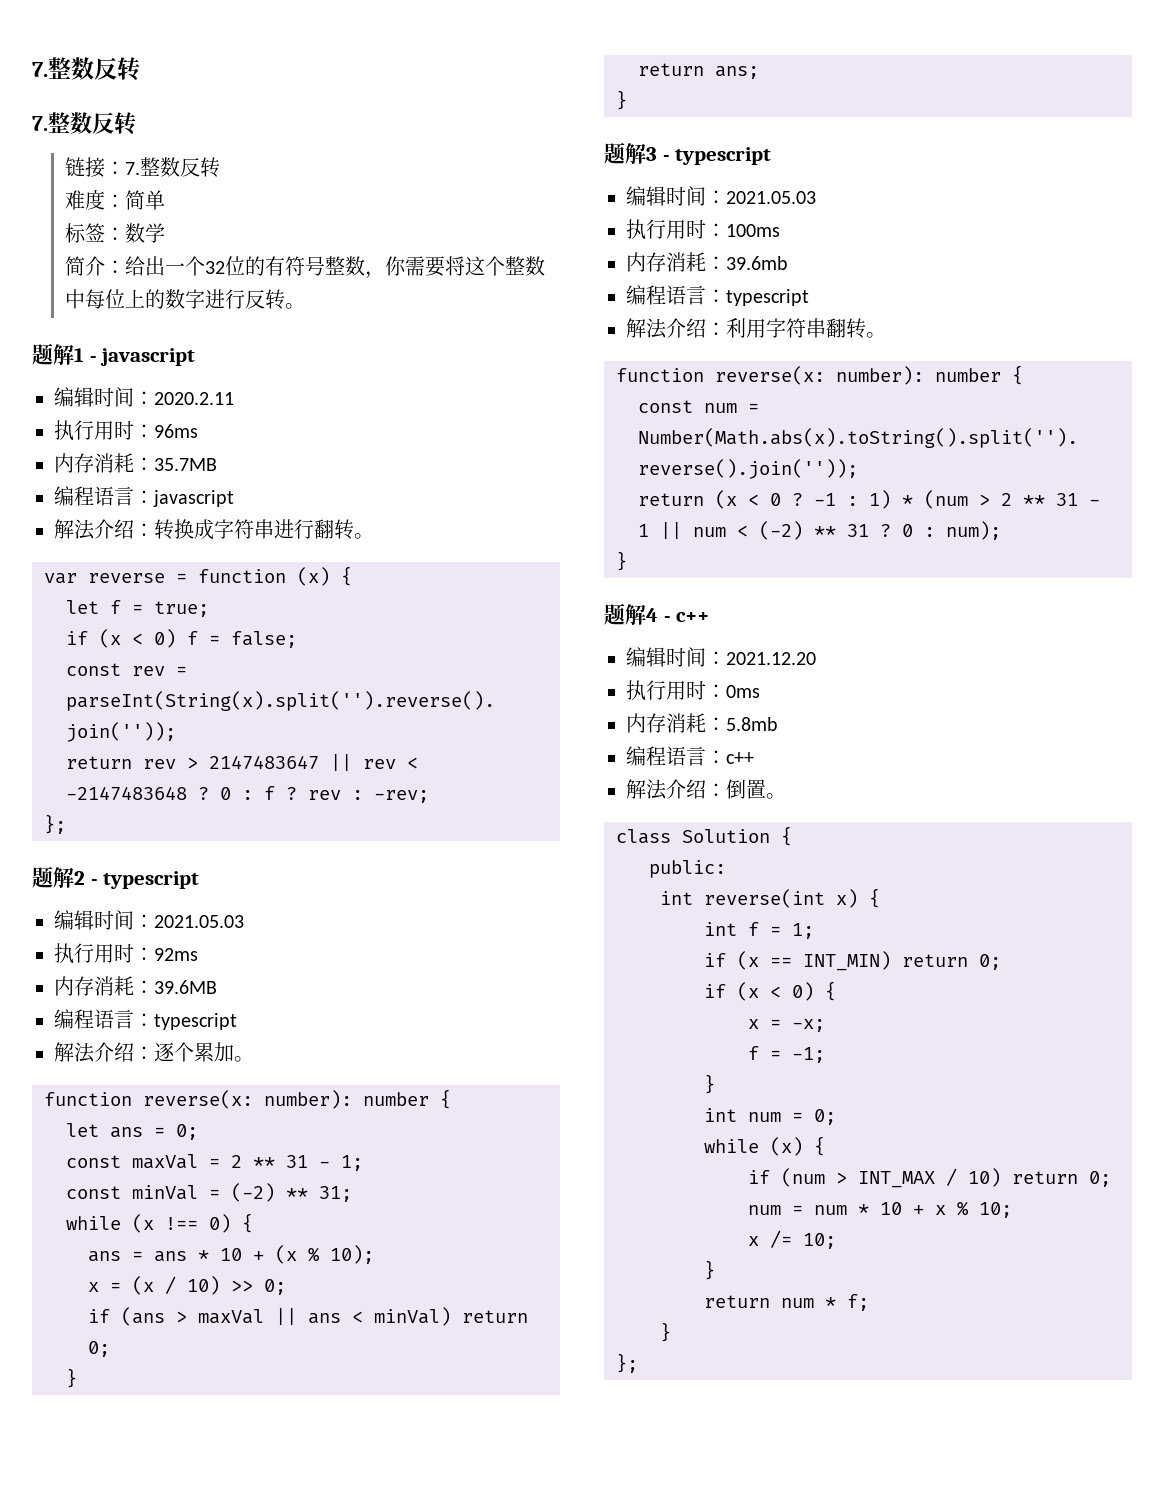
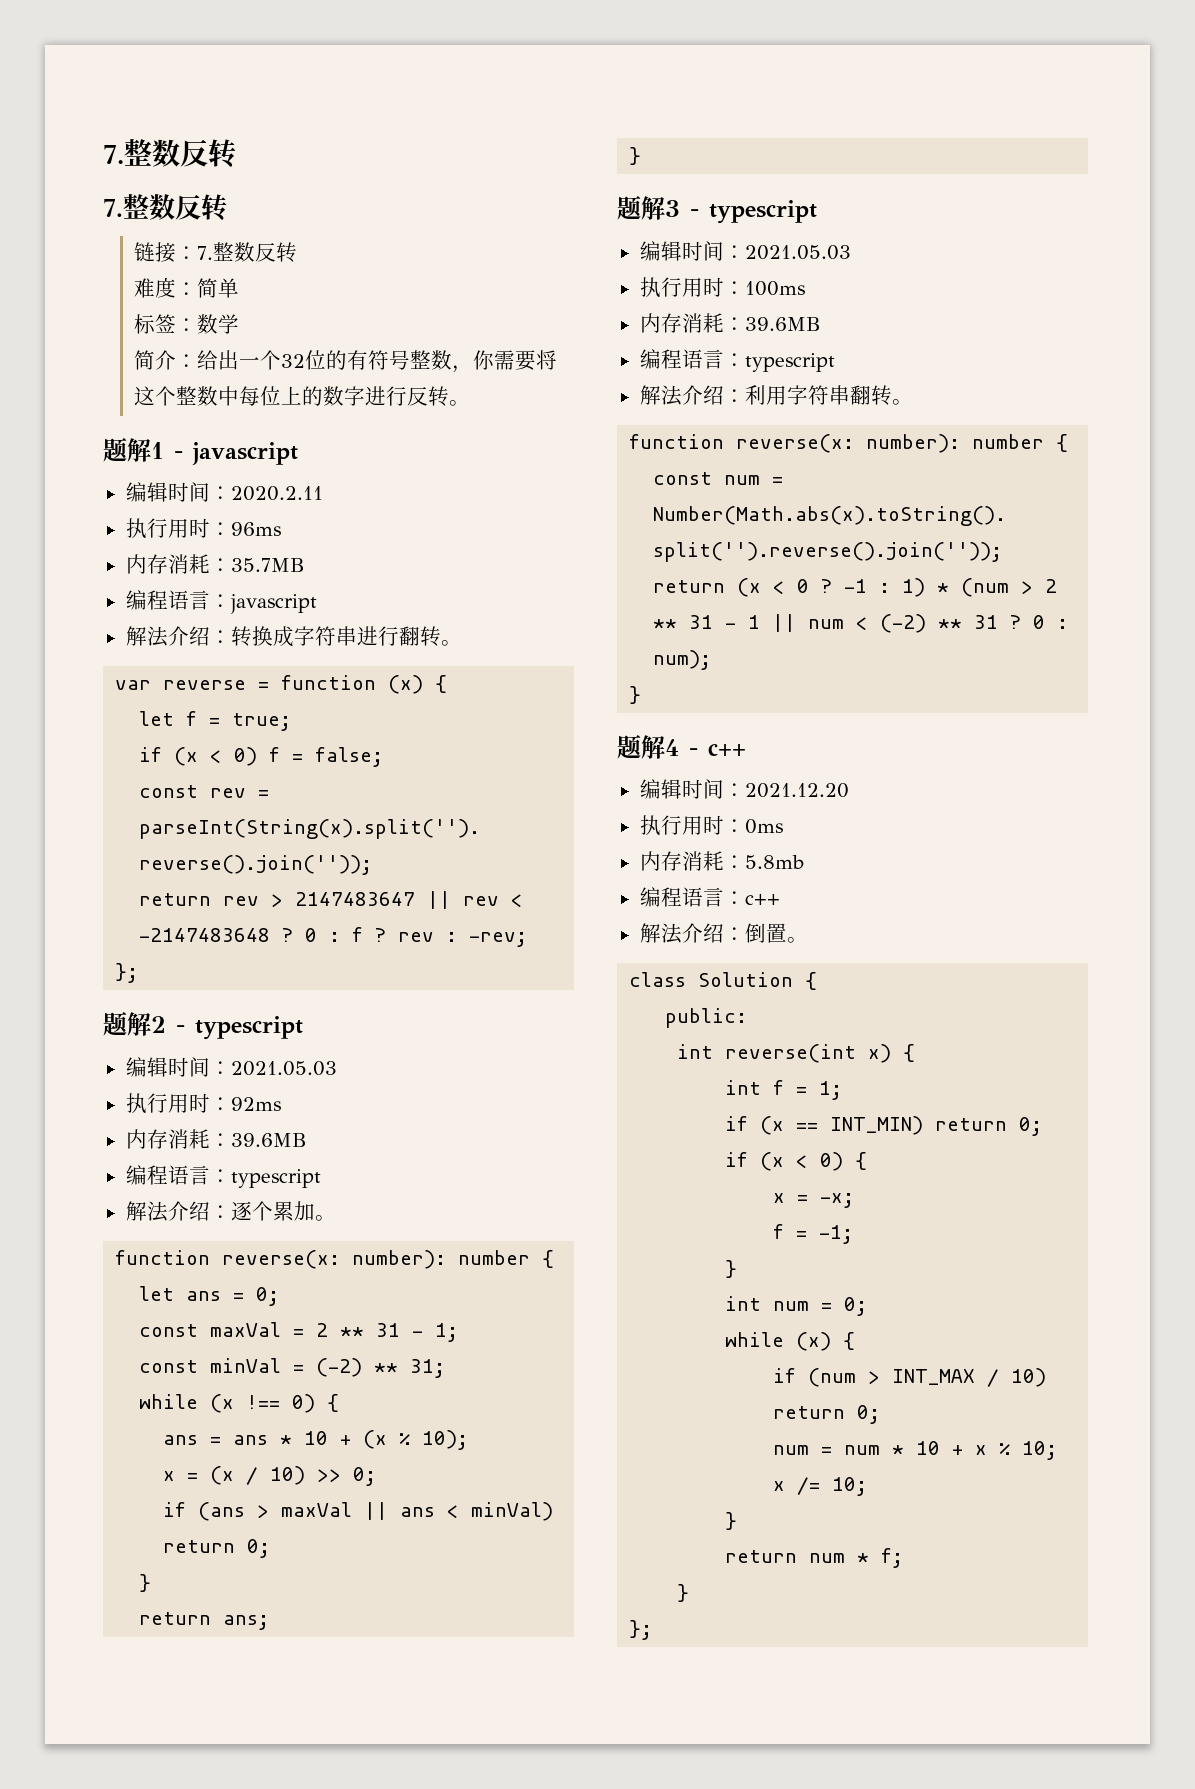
[726,256,788,270] 39.6mb -> [744,317,821,331] 39.6MB

